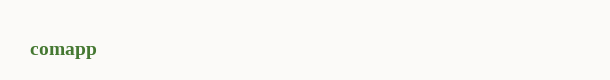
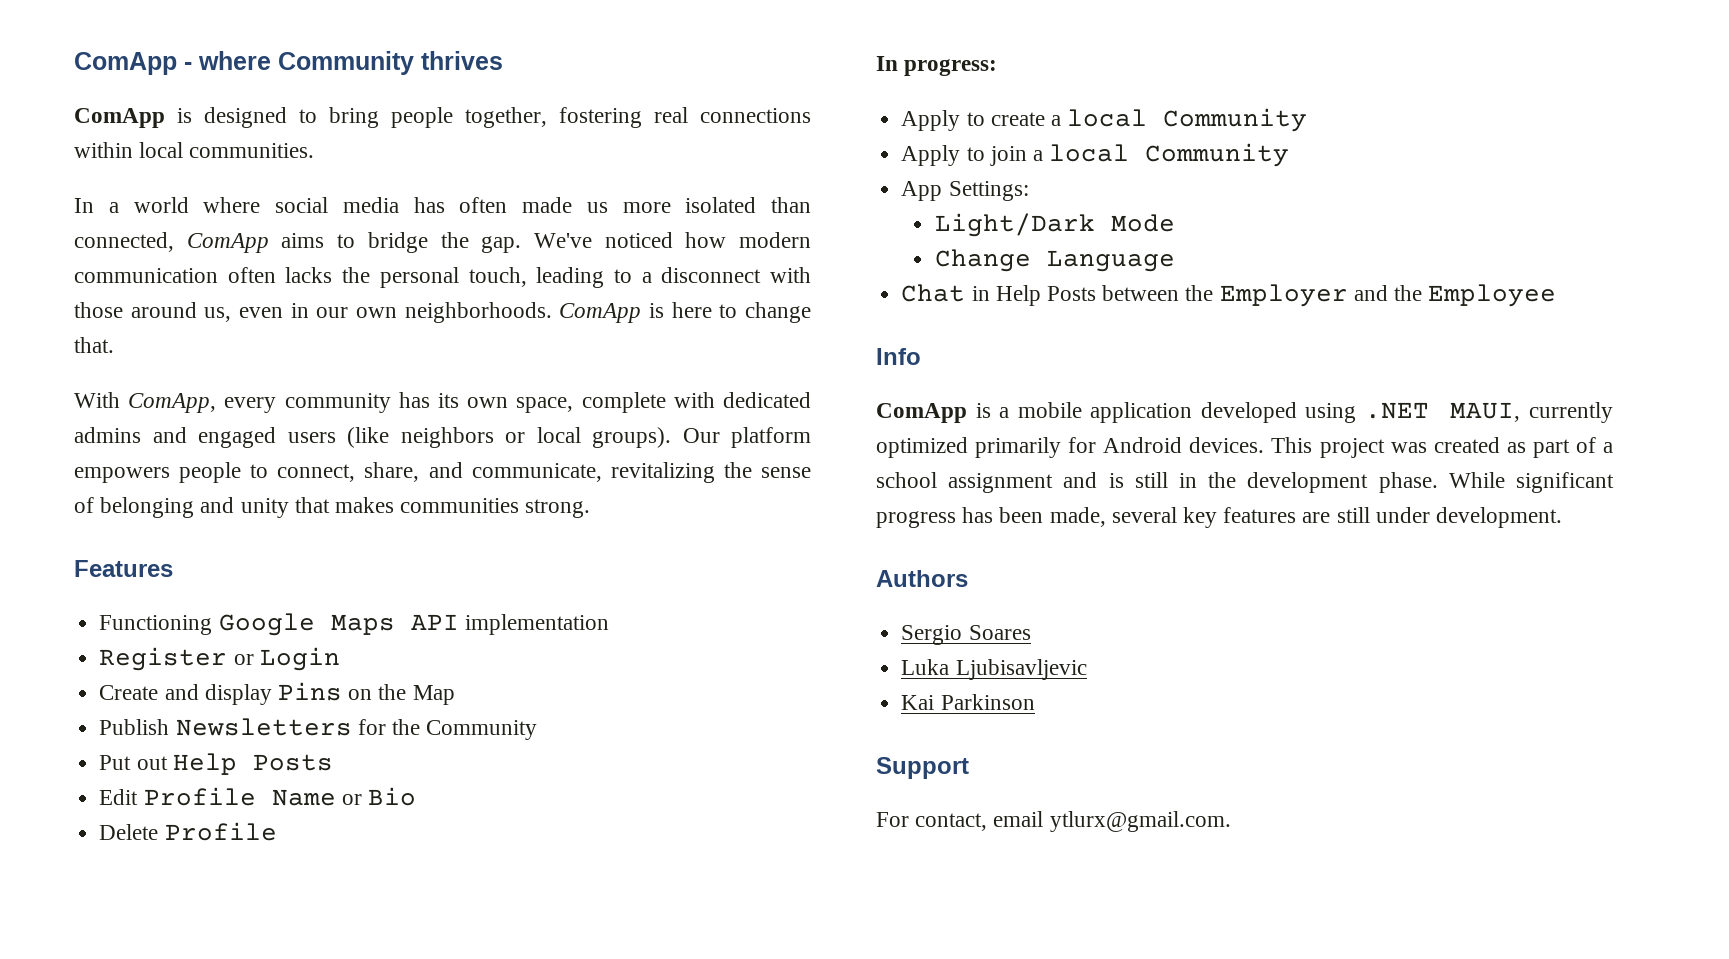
[30,46,97,59] comapp -> [74,51,503,75] [74,107,811,128] [74,142,315,158] [74,197,811,213] [74,232,811,253] [74,267,812,288] [74,302,811,323] [74,337,114,353] [74,392,811,413] [74,427,811,448] [74,462,811,483] [74,497,591,518] [74,560,173,577] [99,613,609,636] [99,647,340,671] [99,682,455,705] [99,718,538,740] [99,753,333,775] [99,787,416,806] [99,822,277,841] [876,56,998,76] [901,108,1308,132] [901,143,1290,167] [901,181,1029,201] [934,213,1175,237] [934,249,1175,272] [901,284,1557,307] [876,348,921,365] [876,402,1613,423] [876,437,1613,458] [876,472,1614,493] [876,507,1563,528] [876,570,968,587] [901,625,1031,645] [901,659,1087,680] [901,694,1035,710] [876,757,969,779] [876,811,1231,832] ComApp - where Community thrives // ComApp is designed to bring people together, fostering real connections within local communities. // In a world where social media has often made us more isolated than connected, ComApp aims to bridge the gap. We've noticed how modern communication often lacks the personal touch, leading to a disconnect with those around us, even in our own neighborhoods. ComApp is here to change that. // With ComApp, every community has its own space, complete with dedicated admins and engaged users (like neighbors or local groups). Our platform empowers people to connect, share, and communicate, revitalizing the sense of belonging and unity that makes communities strong. // Features // Functioning Google Maps API implementation // Register or Login // Create and display Pins on the Map // Publish Newsletters for the Community // Put out Help Posts // Edit Profile Name or Bio // Delete Profile // In progress: // Apply to create a local Community // Apply to join a local Community // App Settings: // Light/Dark Mode // Change Language // Chat in Help Posts between the Employer and the Employee // Info // ComApp is a mobile application developed using .NET MAUI, currently optimized primarily for Android devices. This project was created as part of a school assignment and is still in the development phase. While significant progress has been made, several key features are still under development. // Authors // Sergio Soares // Luka Ljubisavljevic // Kai Parkinson // Support // For contact, email ytlurx@gmail.com.

